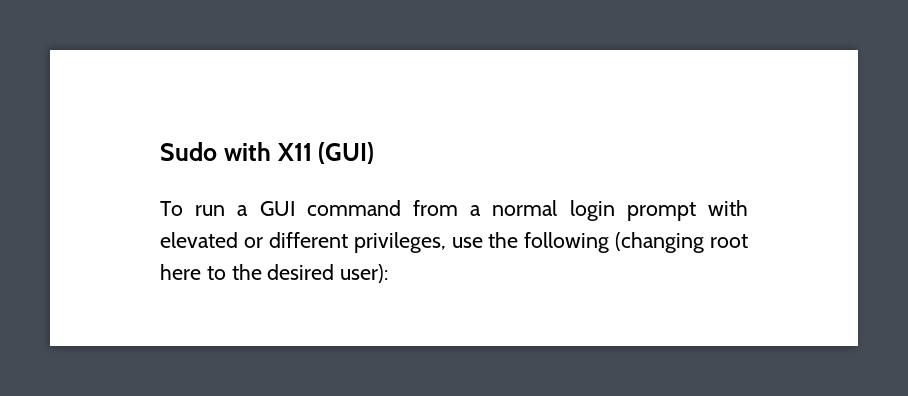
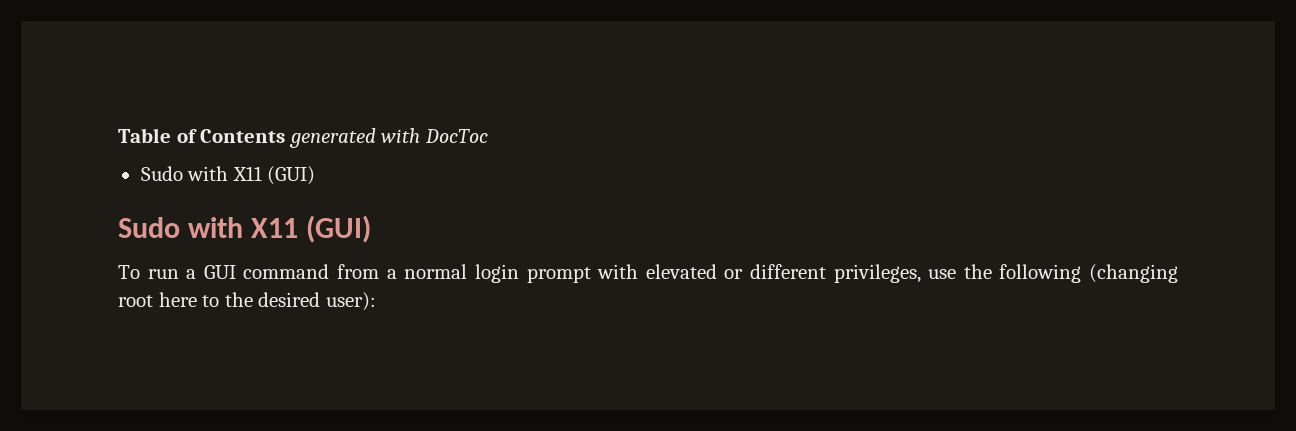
(160, 151) none -> [118,128,488,148] [140,166,316,185] Table of Contents generated with DocToc // Sudo with X11 (GUI) //

